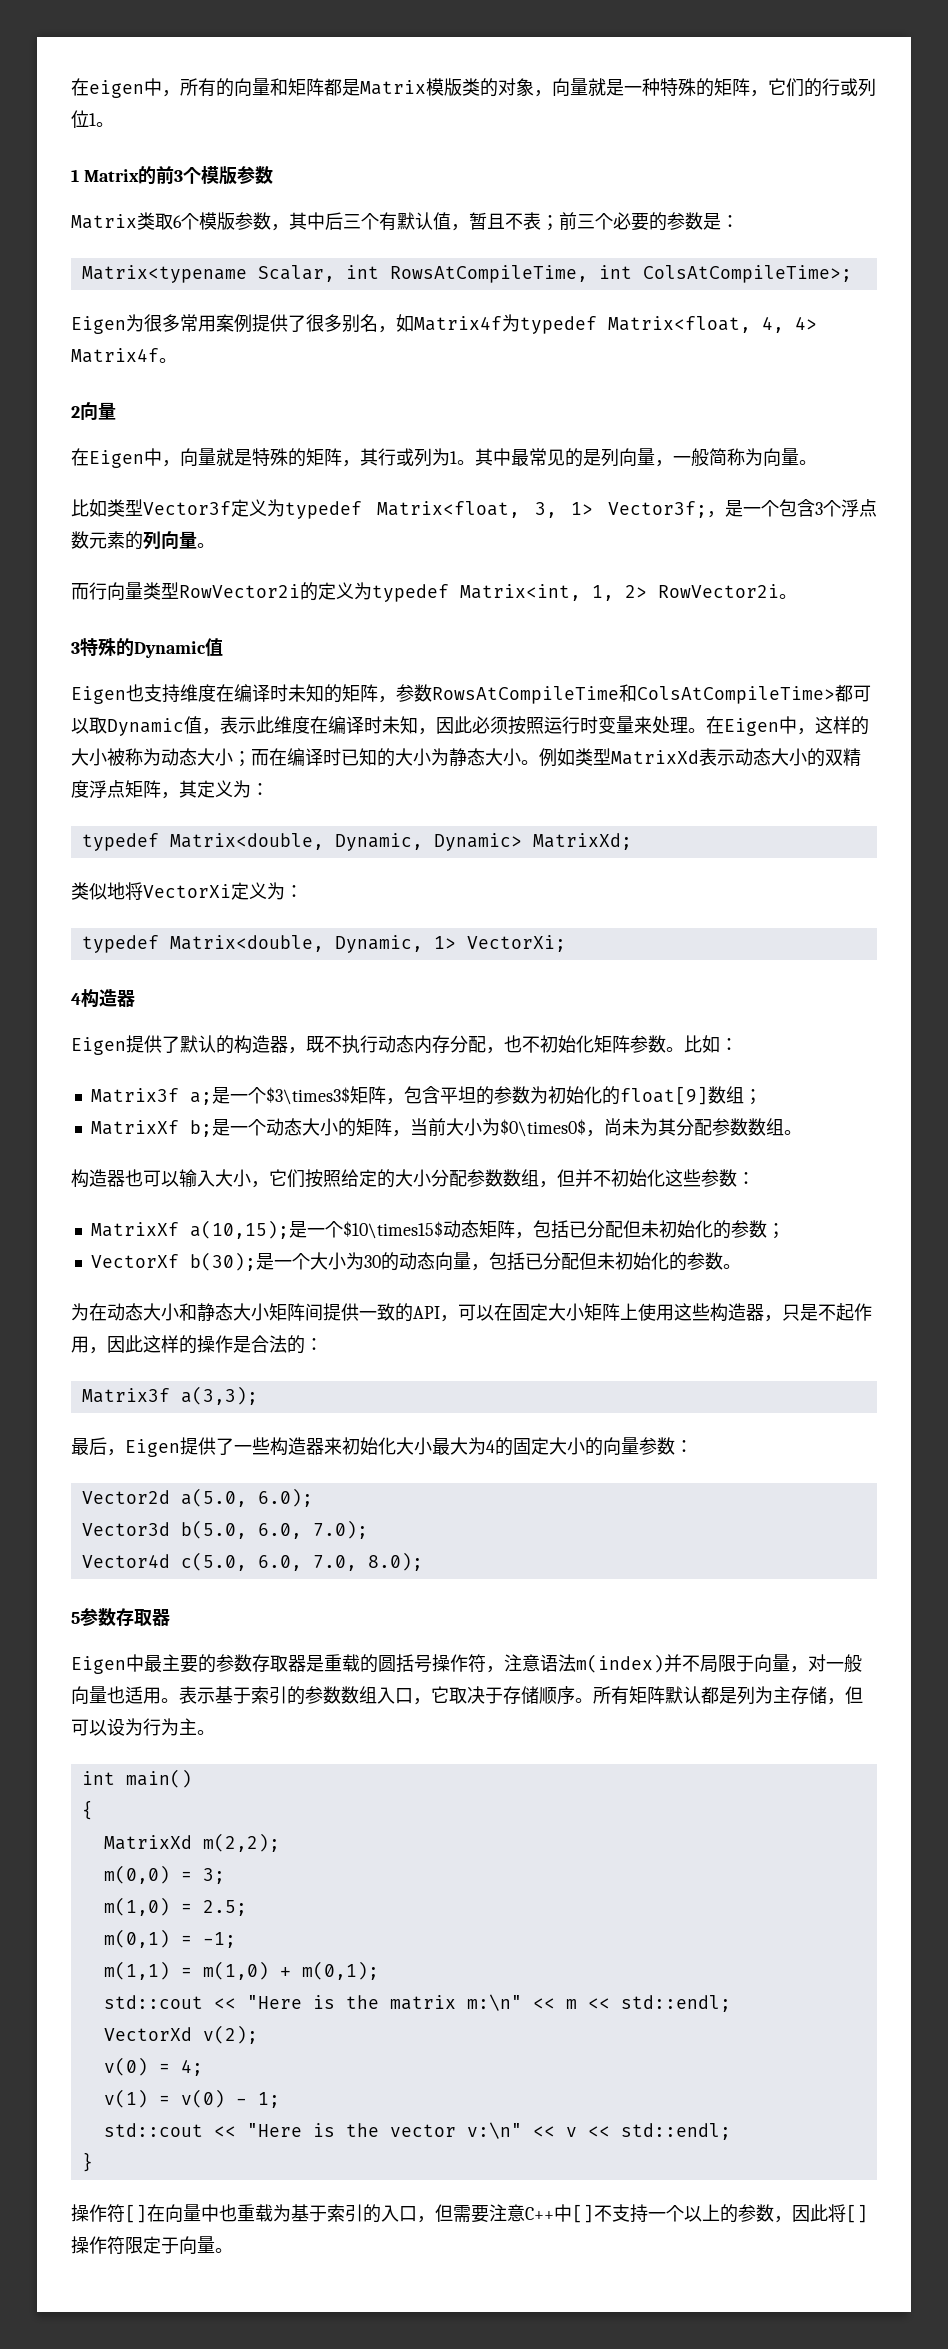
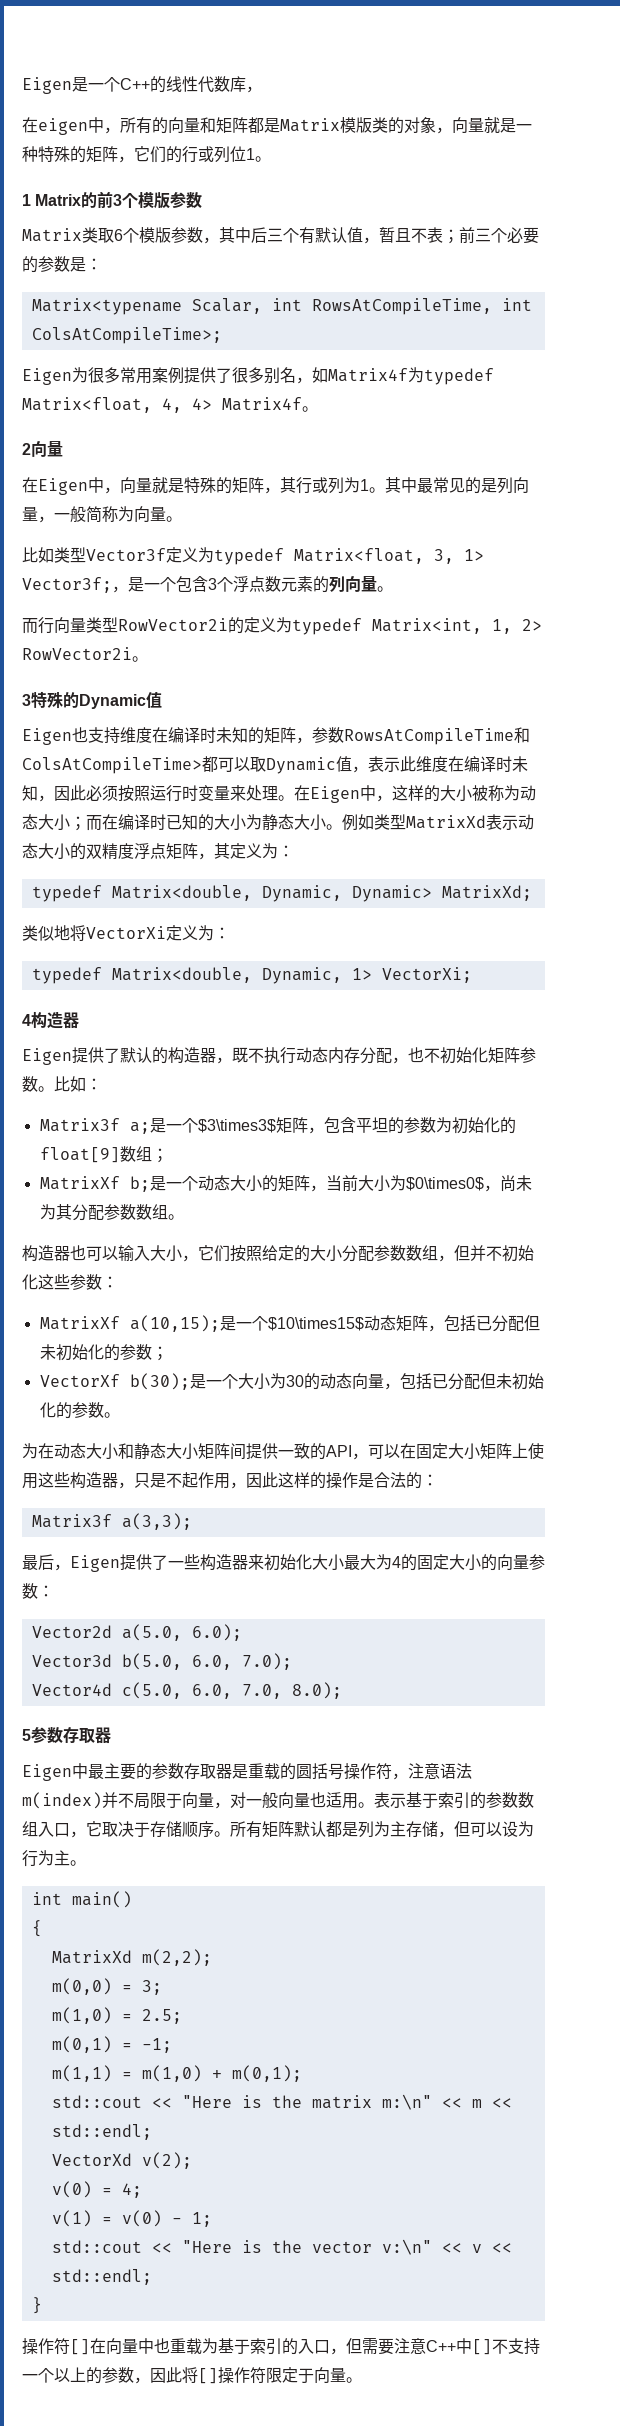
(71, 87) none -> [22,76,262,94] Eigen是一个C++的线性代数库， //

